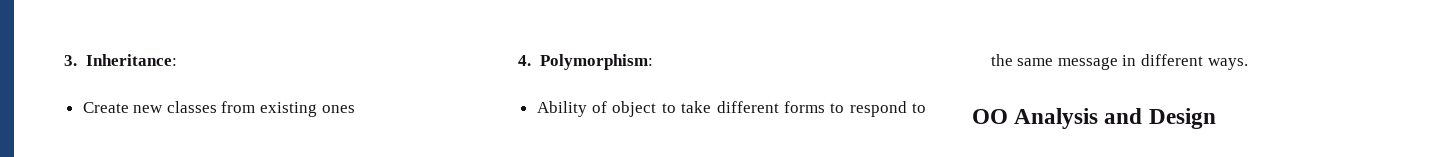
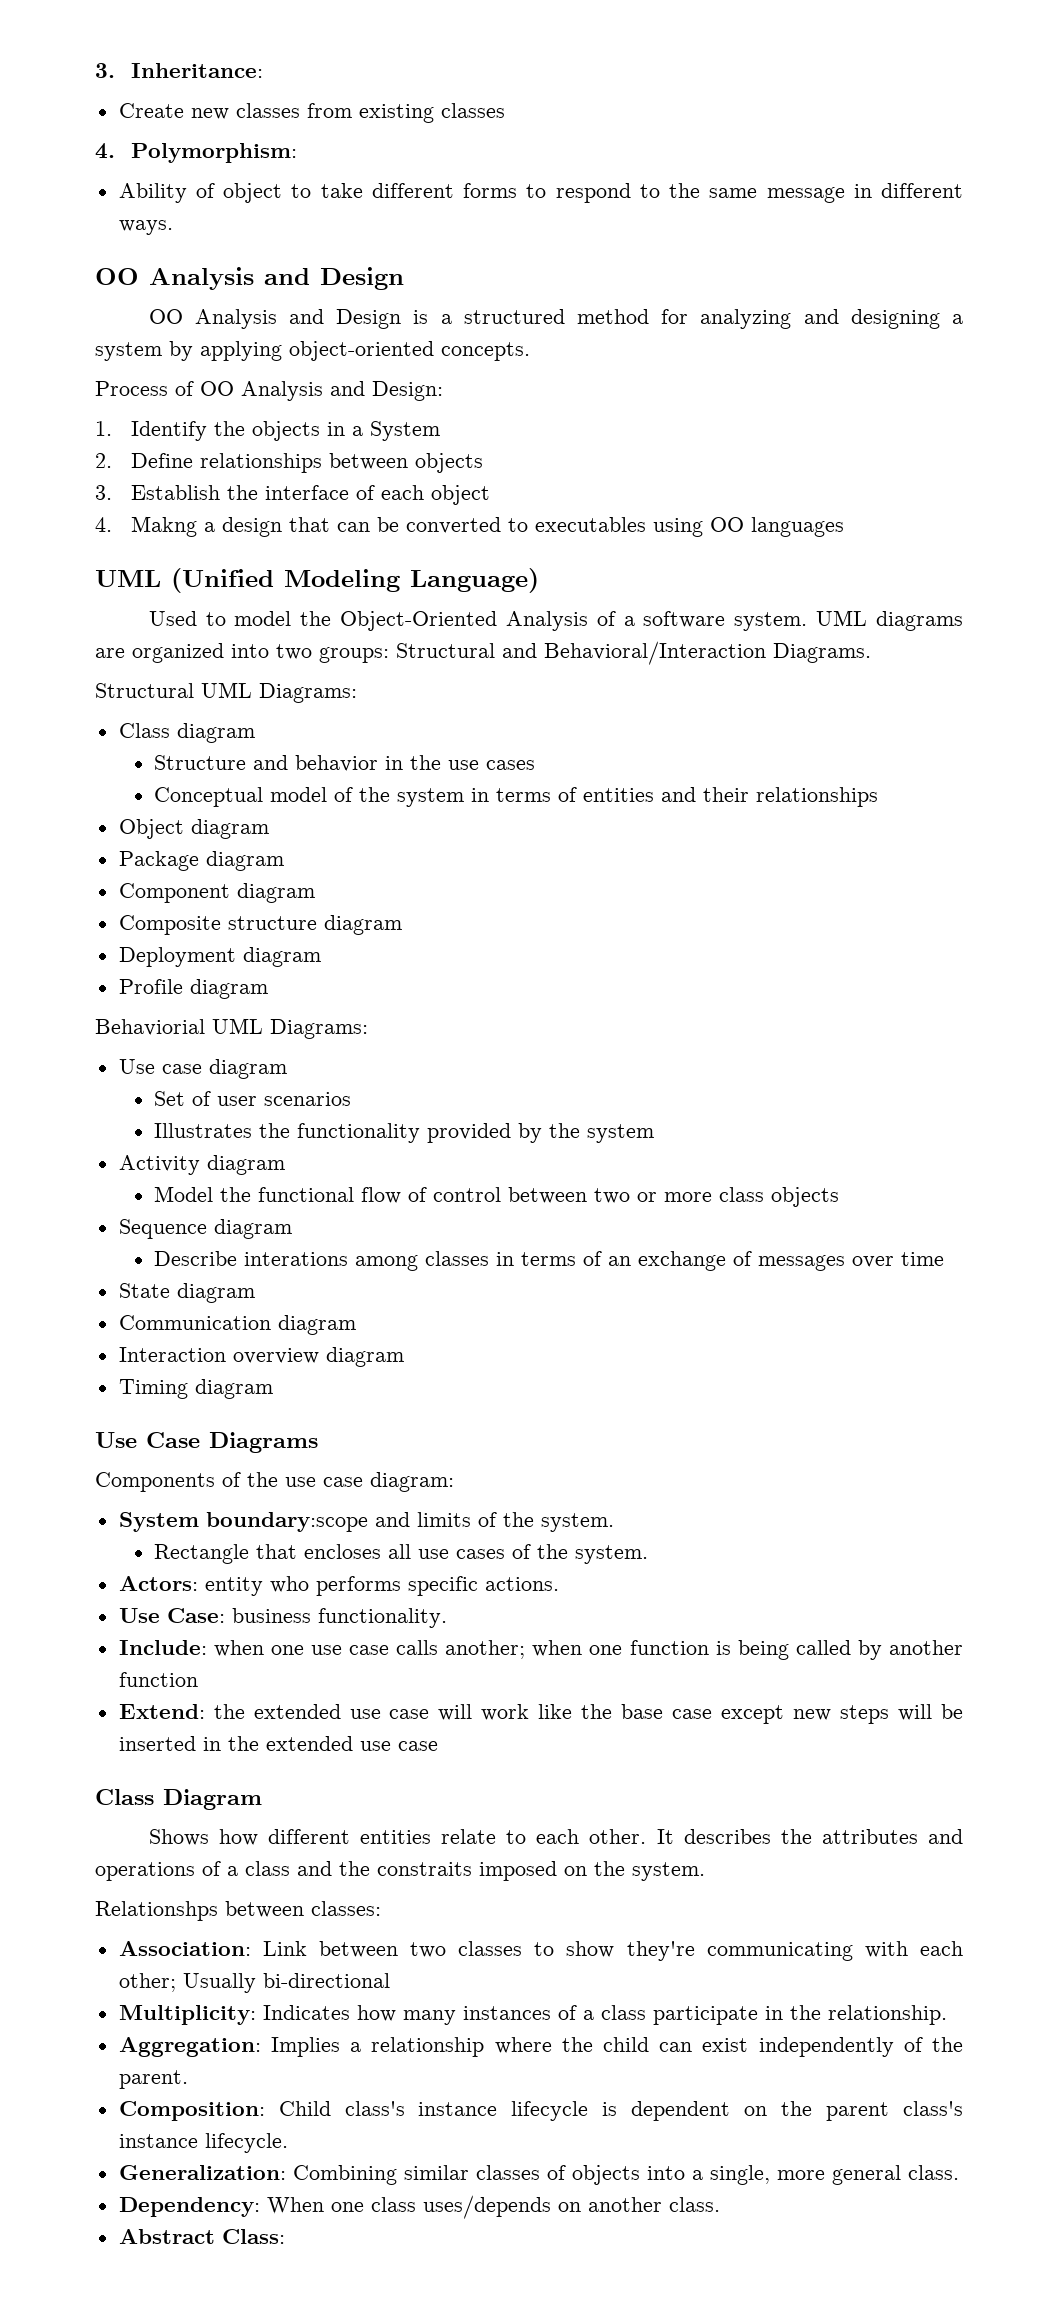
[321,105,355,113] ones -> [440,103,505,118] classes
(1216, 118) none -> [148,309,964,329] [95,341,530,361] [95,381,443,401] [95,421,440,441] [95,453,483,473] [95,485,490,505] [95,516,844,537] [95,568,539,593] [148,610,964,631] [95,641,871,665] [95,682,357,703] [118,723,255,743] [154,755,536,772] [154,787,879,807] [118,819,269,839] [118,851,284,871] [118,883,315,903] [118,915,402,935] [118,947,321,967] [118,979,268,999] [95,1018,368,1039] [118,1059,287,1079] [154,1091,352,1106] [154,1123,655,1143] [118,1155,285,1175] [154,1186,840,1207] [118,1219,292,1239] [154,1251,945,1271] [118,1283,255,1303] [118,1315,356,1335] [118,1347,404,1367] [118,1379,273,1399] [95,1432,318,1453] [95,1472,454,1492] [118,1512,614,1532] [154,1544,649,1564] [118,1576,559,1596] [118,1608,447,1628] [118,1640,963,1660] [118,1672,198,1687] [118,1704,964,1724] [118,1736,438,1751] [95,1789,262,1810] [148,1829,963,1846] [95,1861,705,1881] [95,1901,381,1921] [118,1941,963,1961] [118,1973,390,1993] [118,2005,947,2025] [118,2037,964,2057] [118,2070,188,2089] [118,2101,963,2121] [118,2133,288,2153] [118,2165,959,2185] [118,2195,720,2219] [118,2229,285,2244] // OO Analysis and Design is a structured method for analyzing and designing a system by applying object-oriented concepts. // Process of OO Analysis and Design: // 1. Identify the objects in a System // 2. Define relationships between objects // 3. Establish the interface of each object // 4. Makng a design that can be converted to executables using OO languages // UML (Unified Modeling Language) // Used to model the Object-Oriented Analysis of a software system. UML diagrams are organized into two groups: Structural and Behavioral/Interaction Diagrams. // Structural UML Diagrams: // Class diagram // Structure and behavior in the use cases // Conceptual model of the system in terms of entities and their relationships // Object diagram // Package diagram // Component diagram // Composite structure diagram // Deployment diagram // Profile diagram // Behaviorial UML Diagrams: // Use case diagram // Set of user scenarios // Illustrates the functionality provided by the system // Activity diagram // Model the functional flow of control between two or more class objects // Sequence diagram // Describe interations among classes in terms of an exchange of messages over time // State diagram // Communication diagram // Interaction overview diagram // Timing diagram // Use Case Diagrams // Components of the use case diagram: // System boundary:scope and limits of the system. // Rectangle that encloses all use cases of the system. // Actors: entity who performs specific actions. // Use Case: business functionality. // Include: when one use case calls another; when one function is being called by another function // Extend: the extended use case will work like the base case except new steps will be inserted in the extended use case // Class Diagram // Shows how different entities relate to each other. It describes the attributes and operations of a class and the constraits imposed on the system. // Relationshps between classes: // Association: Link between two classes to show they're communicating with each other; Usually bi-directional // Multiplicity: Indicates how many instances of a class participate in the relationship. // Aggregation: Implies a relationship where the child can exist independently of the parent. // Composition: Child class's instance lifecycle is dependent on the parent class's instance lifecycle. // Generalization: Combining similar classes of objects into a single, more general class. // Dependency: When one class uses/depends on another class. // Abstract Class:

